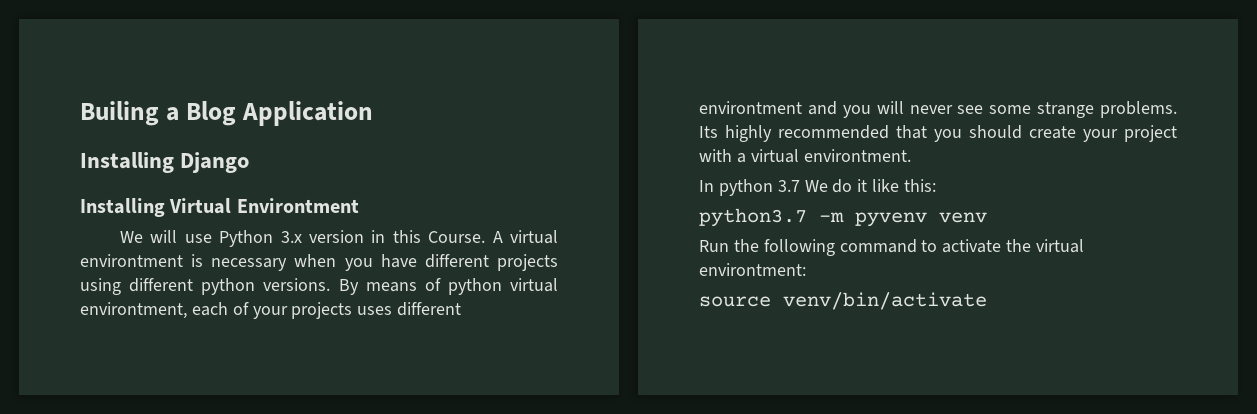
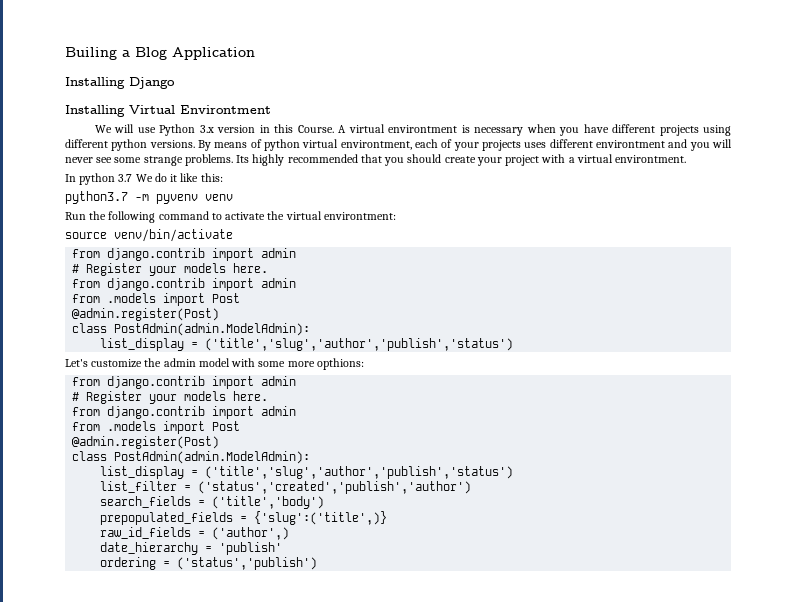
(987, 301) none -> [72,248,297,261] [72,263,269,276] [72,278,297,291] [72,293,241,306] [72,308,220,321] [72,323,311,336] [100,338,514,351] [65,358,364,370] [72,376,297,389] [72,391,269,404] [72,406,297,419] [72,421,241,434] [72,436,220,449] [72,451,311,464] [100,466,514,479] [100,481,472,494] [100,496,325,509] [100,511,388,525] [100,527,290,540] [100,542,283,555] [100,557,318,570] // from django.contrib import admin // # Register your models here. // from django.contrib import admin // from .models import Post // @admin.register(Post) // class PostAdmin(admin.ModelAdmin): // list_display = ('title','slug','author','publish','status') // Let's customize the admin model with some more opthions: // from django.contrib import admin // # Register your models here. // from django.contrib import admin // from .models import Post // @admin.register(Post) // class PostAdmin(admin.ModelAdmin): // list_display = ('title','slug','author','publish','status') // list_filter = ('status','created','publish','author') // search_fields = ('title','body') // prepopulated_fields = {'slug':('title',)} // raw_id_fields = ('author',) // date_hierarchy = 'publish' // ordering = ('status','publish')

